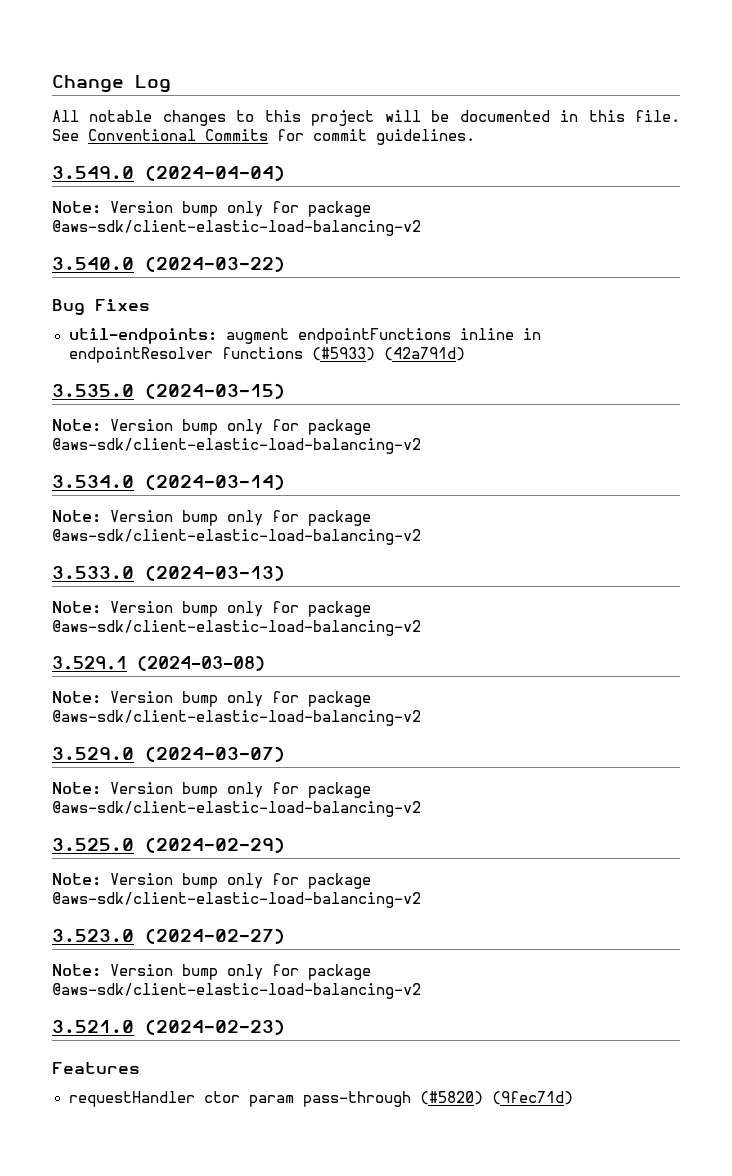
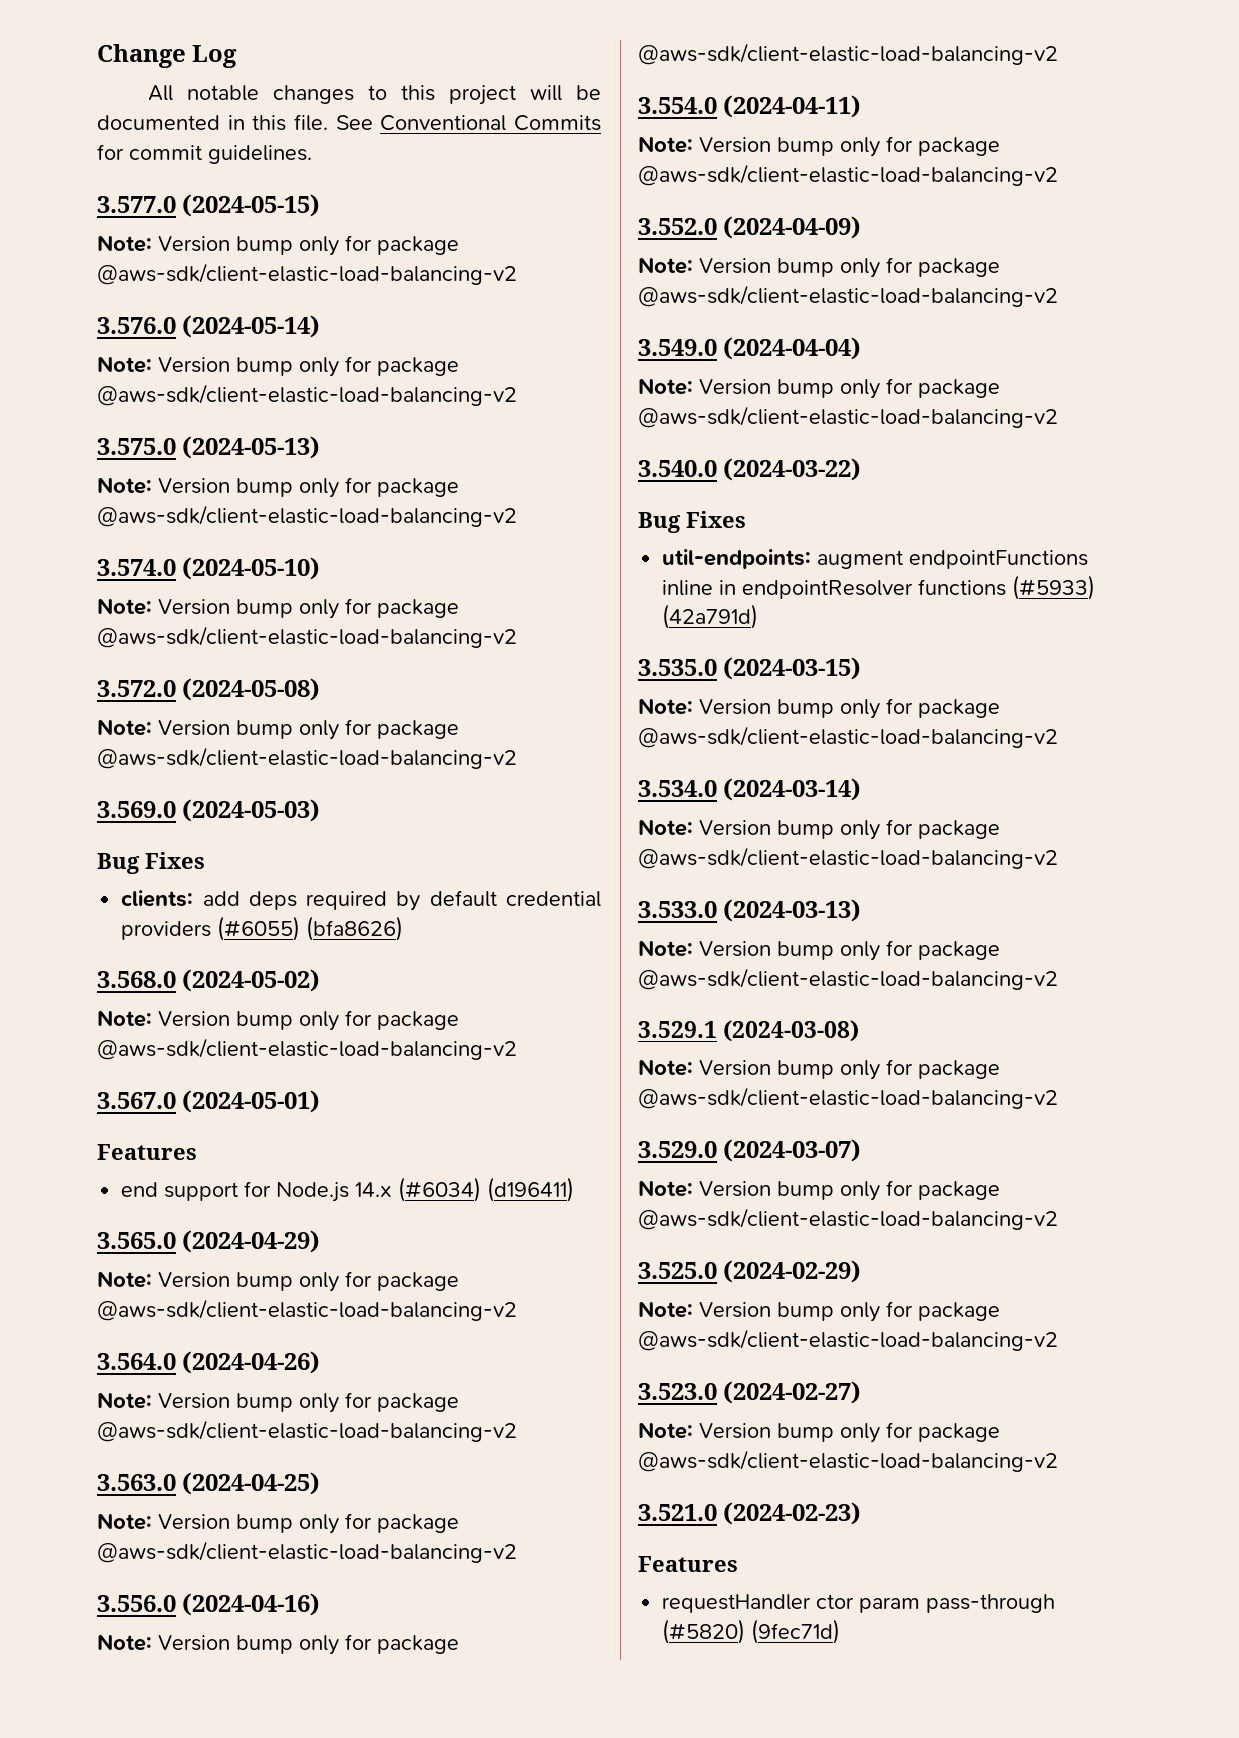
(475, 137) none -> [97,194,321,217] [97,235,459,256] [97,263,517,285] [97,315,321,338] [97,356,459,377] [97,384,517,406] [97,436,321,459] [97,477,459,498] [97,505,517,527] [97,557,321,580] [97,598,459,619] [97,626,517,648] [97,678,321,701] [97,719,459,740] [97,747,517,769] [97,799,321,822] [97,852,205,874] [121,890,601,911] [121,916,404,941] [97,969,321,992] [97,1010,459,1031] [97,1038,517,1060] [97,1090,321,1113] [97,1144,197,1160] [121,1177,575,1202] [97,1230,321,1253] [97,1271,459,1292] [97,1299,517,1321] [97,1351,321,1374] [97,1392,459,1413] [97,1420,517,1442] [97,1472,321,1495] [97,1513,459,1534] [97,1541,517,1563] [97,1593,321,1616] [97,1634,459,1655] [638,43,1058,65] [638,95,862,118] [638,136,1000,157] [638,164,1058,186] [638,216,862,239] [638,257,1000,278] [638,285,1058,307] // 3.577.0 (2024-05-15) // Note: Version bump only for package @aws-sdk/client-elastic-load-balancing-v2 // 3.576.0 (2024-05-14) // Note: Version bump only for package @aws-sdk/client-elastic-load-balancing-v2 // 3.575.0 (2024-05-13) // Note: Version bump only for package @aws-sdk/client-elastic-load-balancing-v2 // 3.574.0 (2024-05-10) // Note: Version bump only for package @aws-sdk/client-elastic-load-balancing-v2 // 3.572.0 (2024-05-08) // Note: Version bump only for package @aws-sdk/client-elastic-load-balancing-v2 // 3.569.0 (2024-05-03) // Bug Fixes // clients: add deps required by default credential providers (#6055) (bfa8626) // 3.568.0 (2024-05-02) // Note: Version bump only for package @aws-sdk/client-elastic-load-balancing-v2 // 3.567.0 (2024-05-01) // Features // end support for Node.js 14.x (#6034) (d196411) // 3.565.0 (2024-04-29) // Note: Version bump only for package @aws-sdk/client-elastic-load-balancing-v2 // 3.564.0 (2024-04-26) // Note: Version bump only for package @aws-sdk/client-elastic-load-balancing-v2 // 3.563.0 (2024-04-25) // Note: Version bump only for package @aws-sdk/client-elastic-load-balancing-v2 // 3.556.0 (2024-04-16) // Note: Version bump only for package @aws-sdk/client-elastic-load-balancing-v2 // 3.554.0 (2024-04-11) // Note: Version bump only for package @aws-sdk/client-elastic-load-balancing-v2 // 3.552.0 (2024-04-09) // Note: Version bump only for package @aws-sdk/client-elastic-load-balancing-v2

